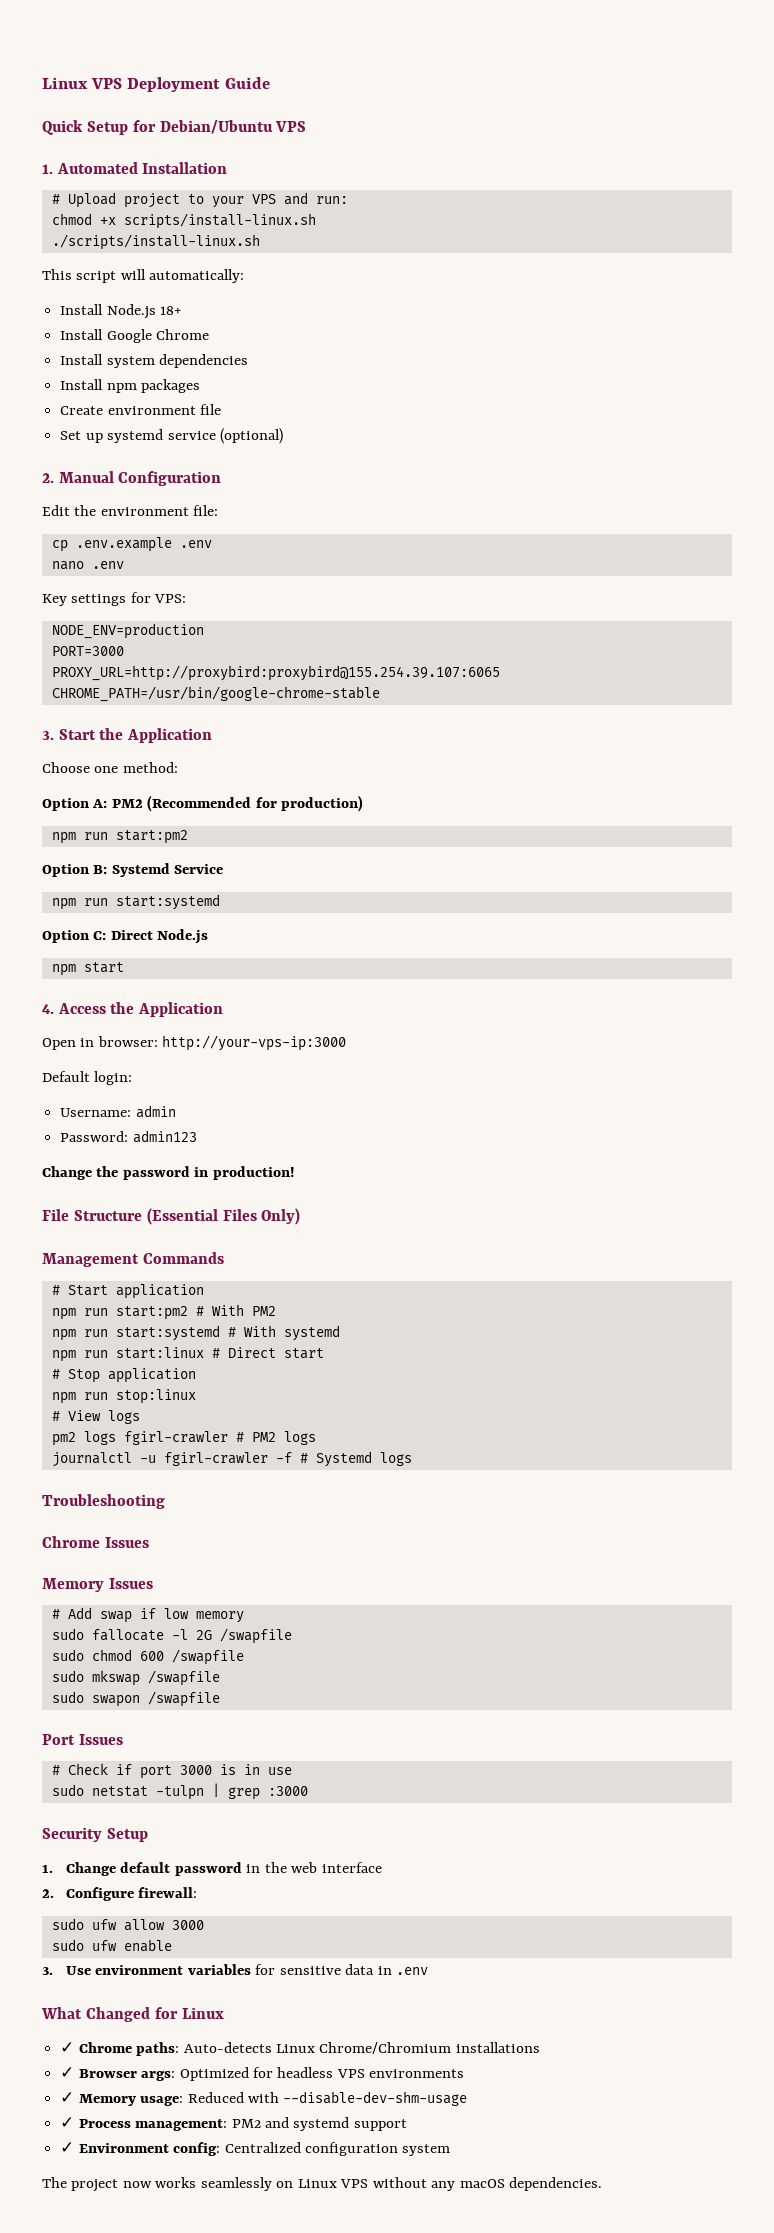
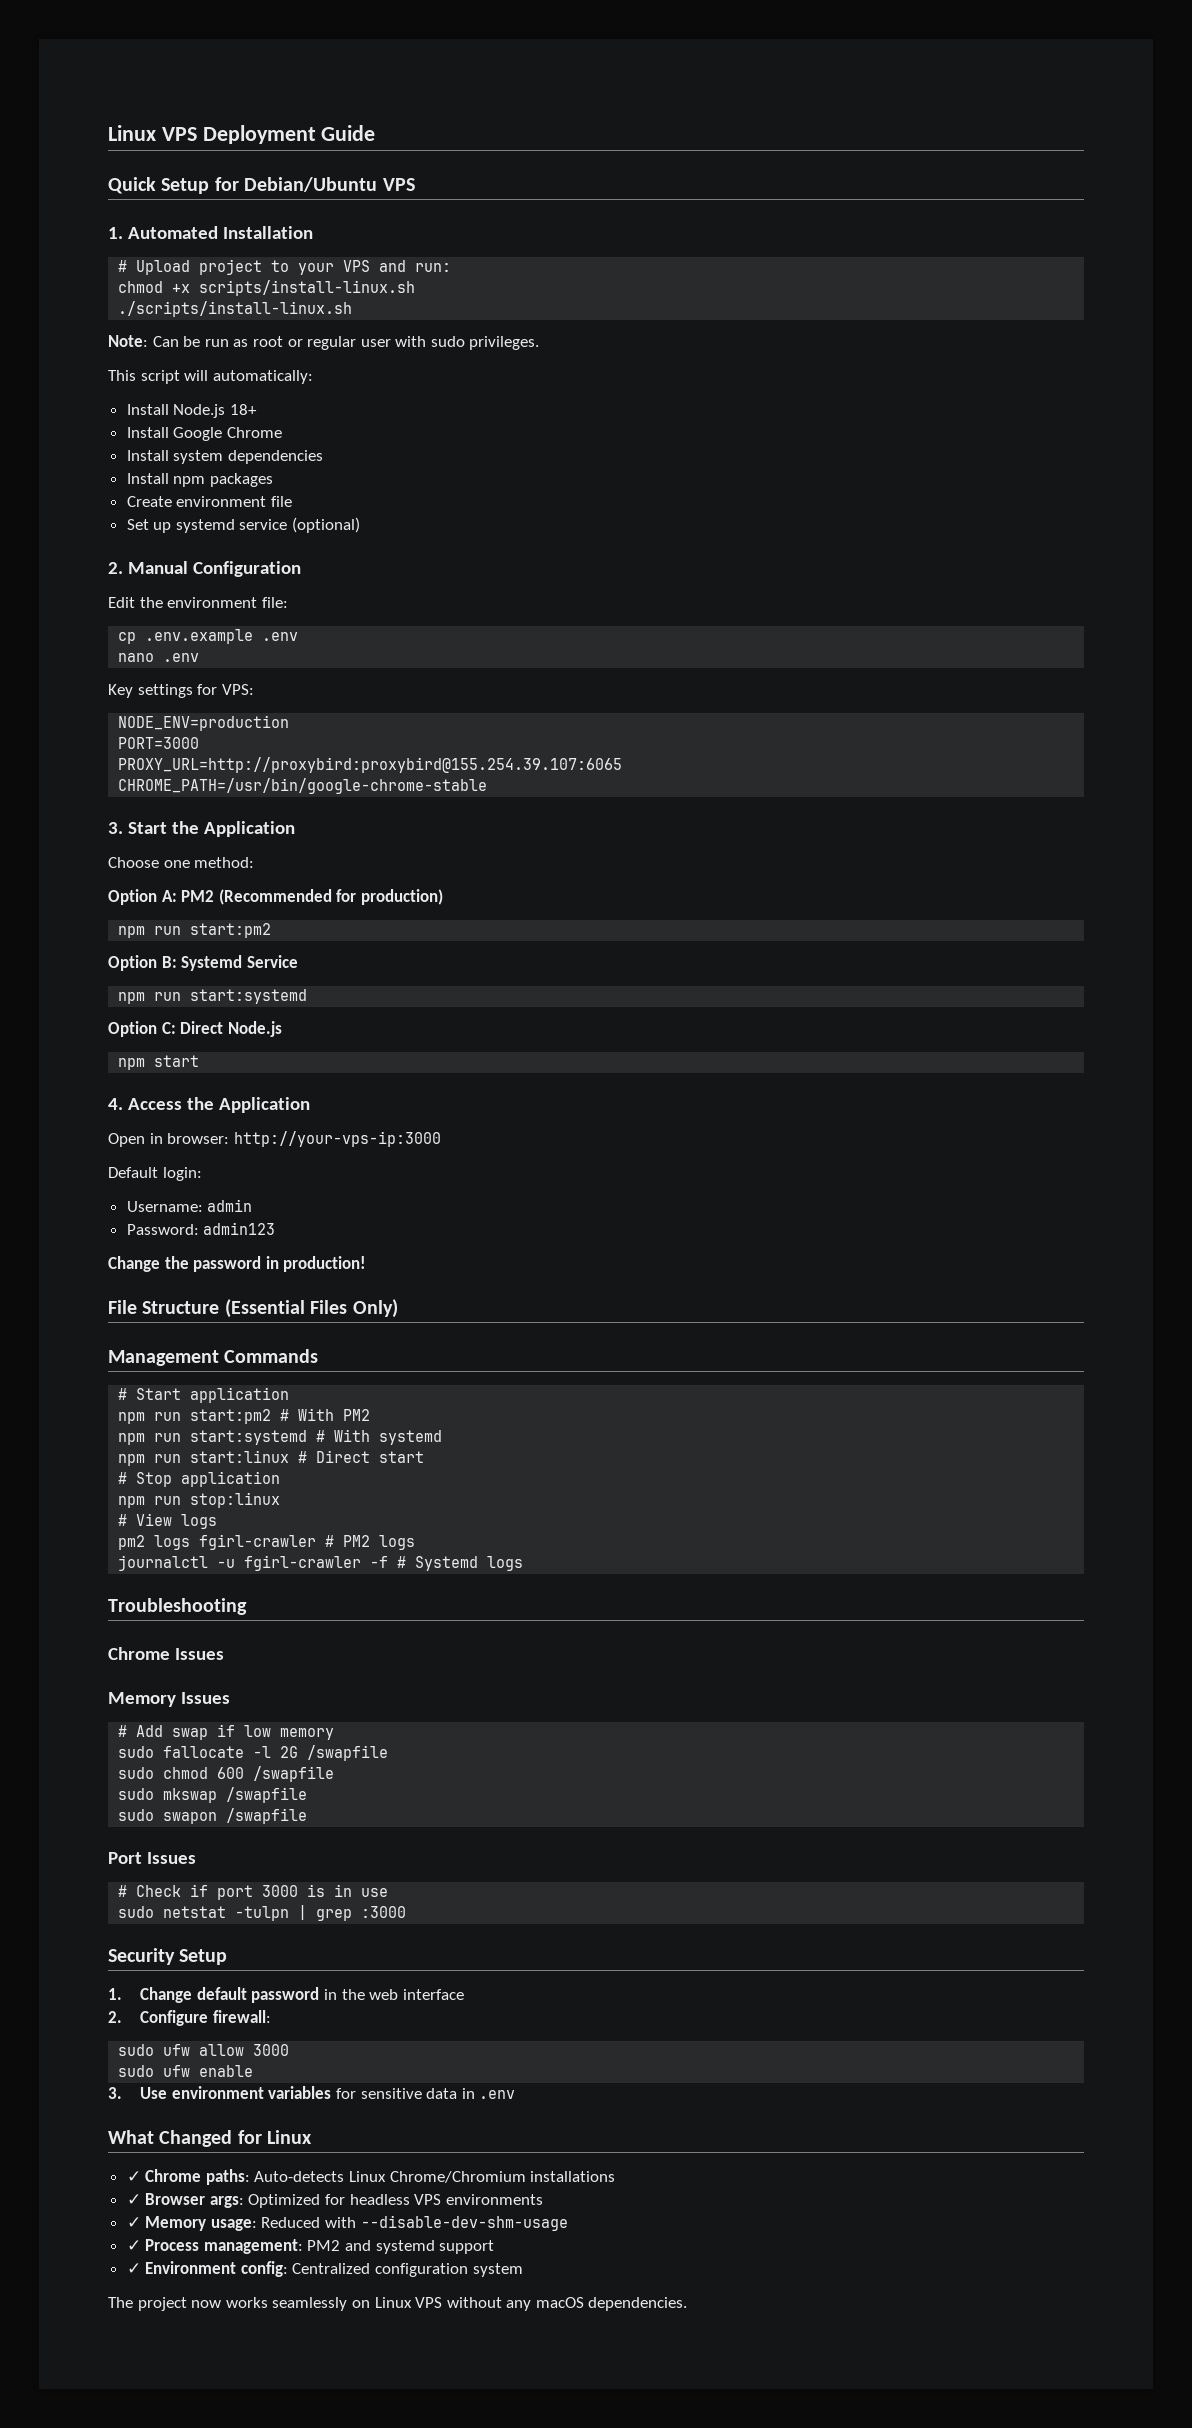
(260, 242) none -> [108,335,540,350] // Note: Can be run as root or regular user with sudo privileges.

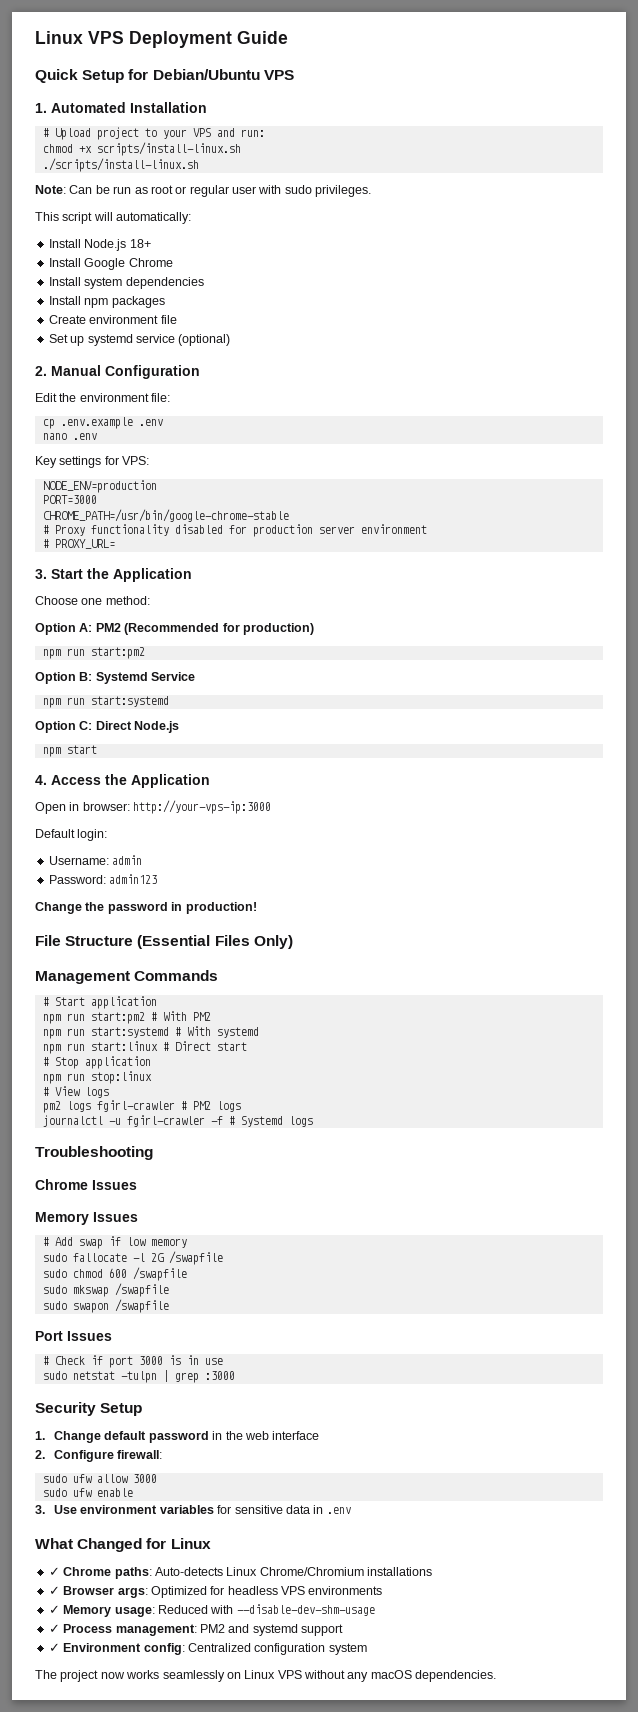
[118,757,623,773] [118,778,488,794] PROXY_URL=http://proxybird:proxybird@155.254.39.107:6065 // CHROME_PATH=/usr/bin/google-chrome-stable -> [42,509,289,522] [42,524,427,537] [42,539,115,549] CHROME_PATH=/usr/bin/google-chrome-stable // # Proxy functionality disabled for production server environment // # PROXY_URL=

